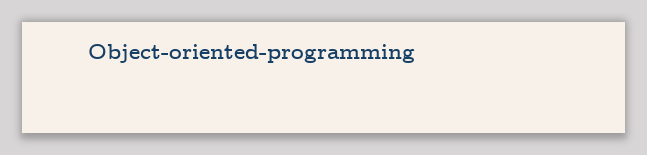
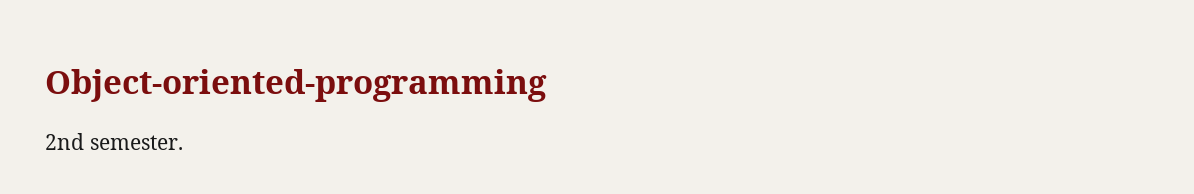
(415, 53) none -> [45,133,183,150] // 2nd semester.

